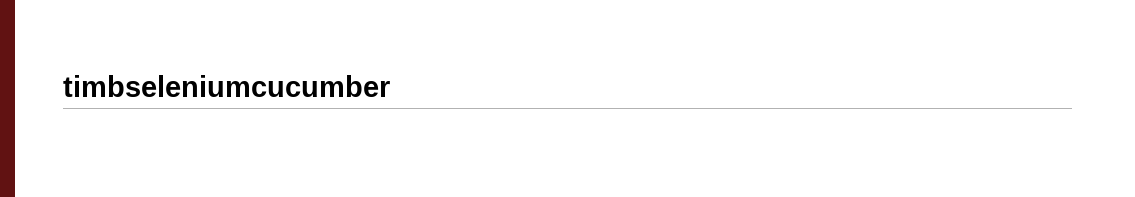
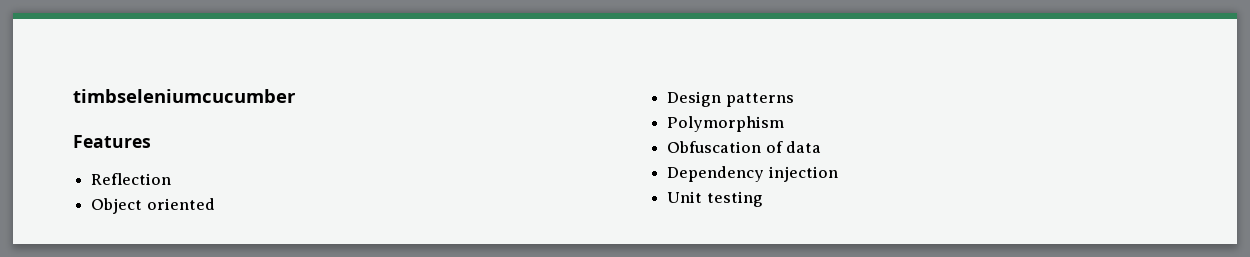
(390, 86) none -> [73,135,151,148] [91,173,172,185] [91,198,215,214] [667,91,794,107] [667,116,785,132] [667,141,822,153] [667,166,838,182] [667,191,763,207] // Features // Reflection // Object oriented // Design patterns // Polymorphism // Obfuscation of data // Dependency injection // Unit testing

